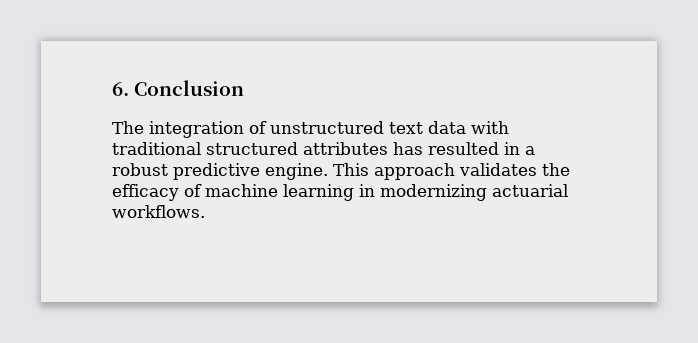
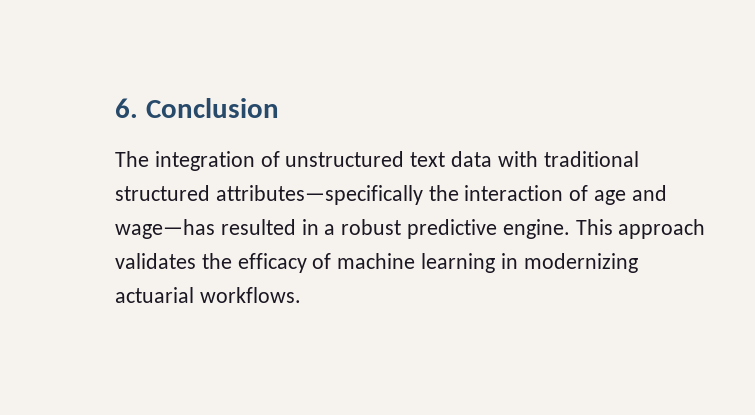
[303,142,423,155] attributes has -> [215,185,667,205] [115,219,215,239] attributes—specifically the interaction of age and wage—has

